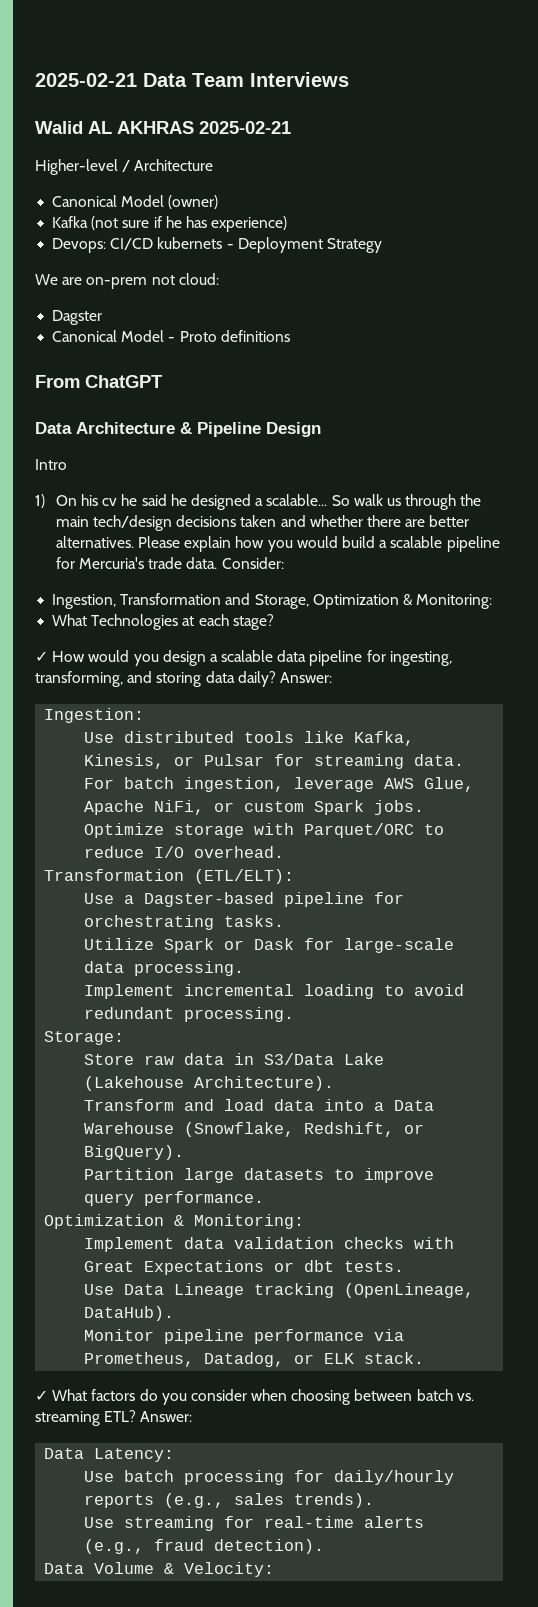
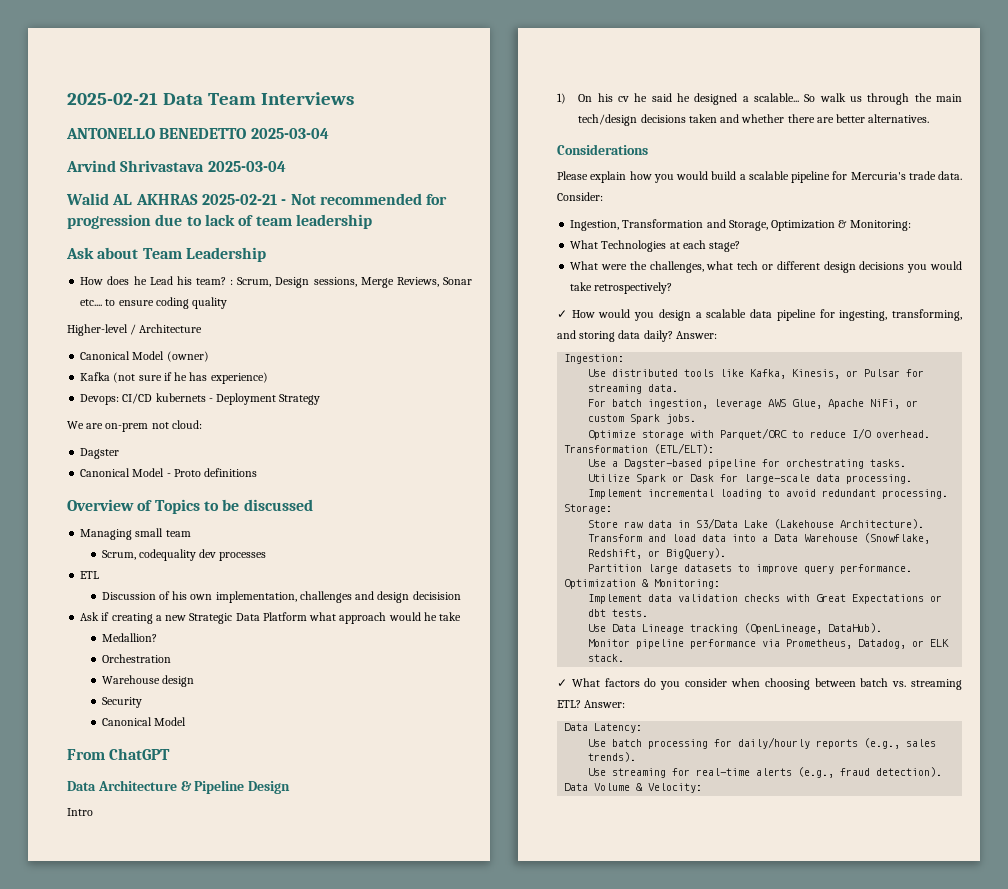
[35,121,291,134] Walid AL AKHRAS 2025-02-21 -> [66,128,329,139] [66,160,286,172] [66,193,448,205] [67,214,372,229] [66,247,266,262] [80,276,472,288] [80,297,228,309] ANTONELLO BENEDETTO 2025-03-04 // Arvind Shrivastava 2025-03-04 // Walid AL AKHRAS 2025-02-21 - Not recommended for progression due to lack of team leadership // Ask about Team Leadership // How does he Lead his team? : Scrum, Design sessions, Merge Reviews, Sonar etc.... to ensure coding quality
(290, 336) none -> [67,499,313,514] [80,528,191,540] [101,549,267,561] [80,571,100,579] [101,591,461,603] [80,612,462,624] [101,633,157,642] [101,654,171,663] [101,675,194,687] [101,697,142,708] [101,717,186,726] // Overview of Topics to be discussed // Managing small team // Scrum, codequality dev processes // ETL // Discussion of his own implementation, challenges and design decisision // Ask if creating a new Strategic Data Platform what approach would he take // Medallion? // Orchestration // Warehouse design // Security // Canonical Model
(134, 542) none -> [557,144,648,155] // Considerations //
(274, 622) none -> [570,261,962,273] [570,282,673,294] // What were the challenges, what tech or different design decisions you would take retrospectively?

